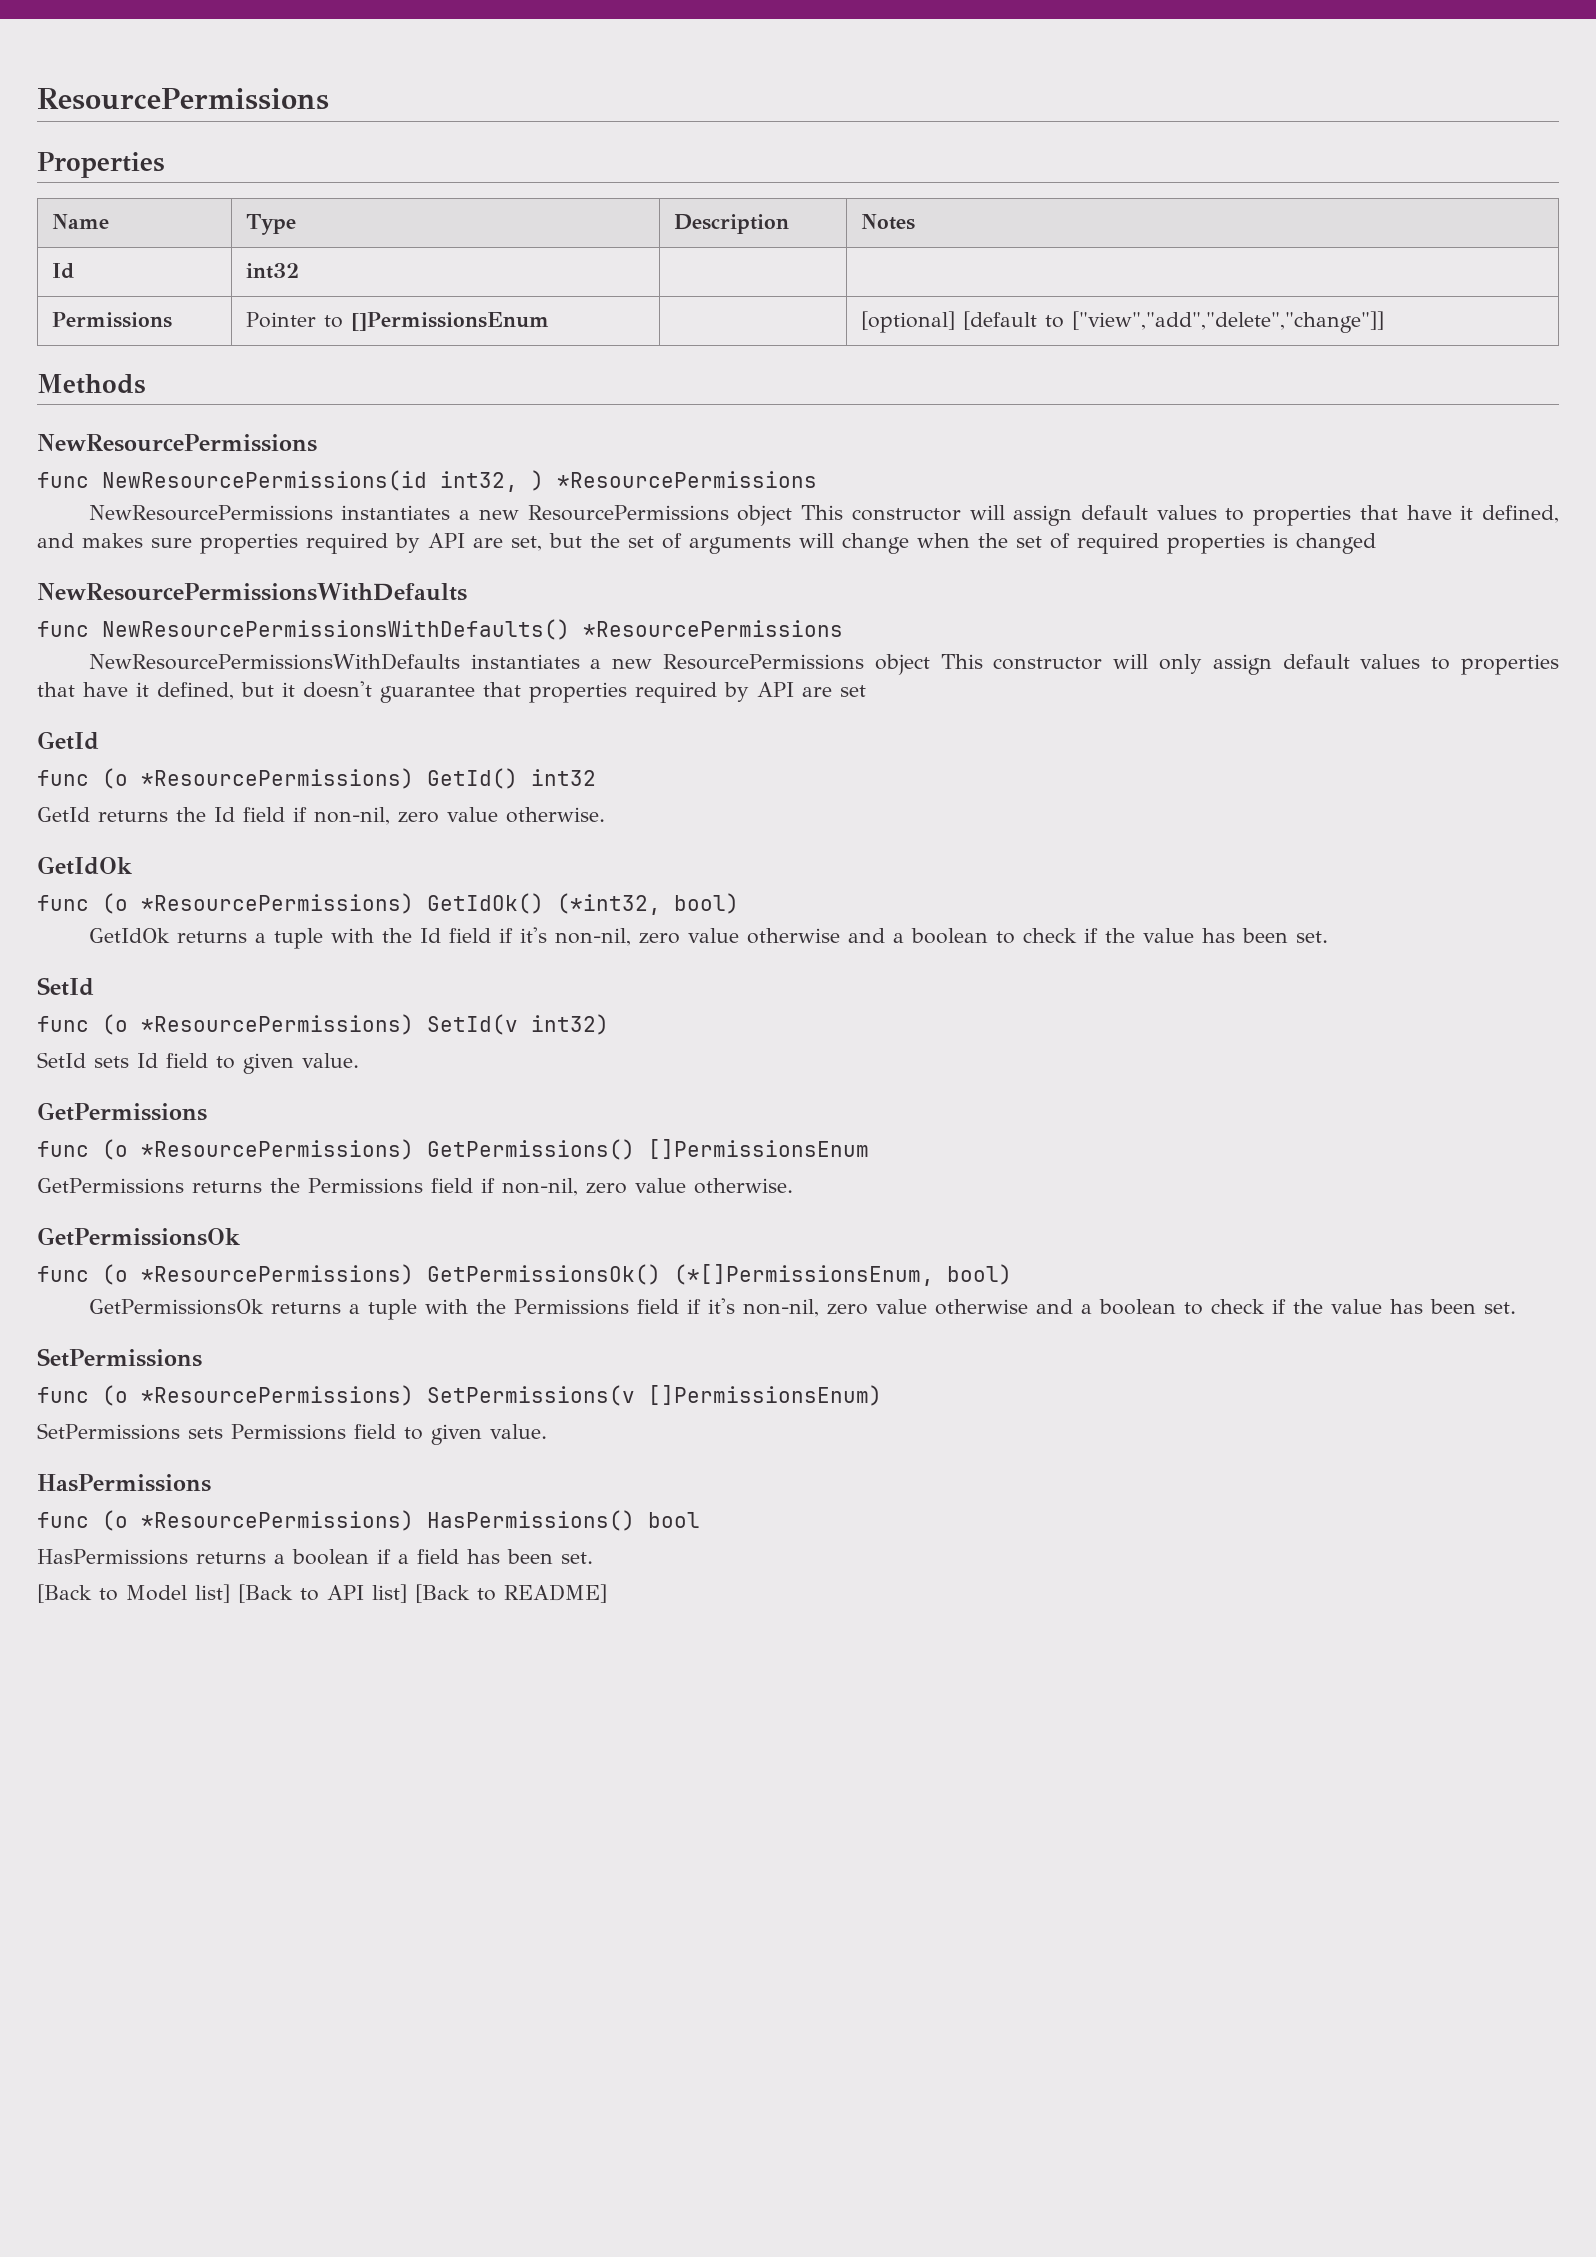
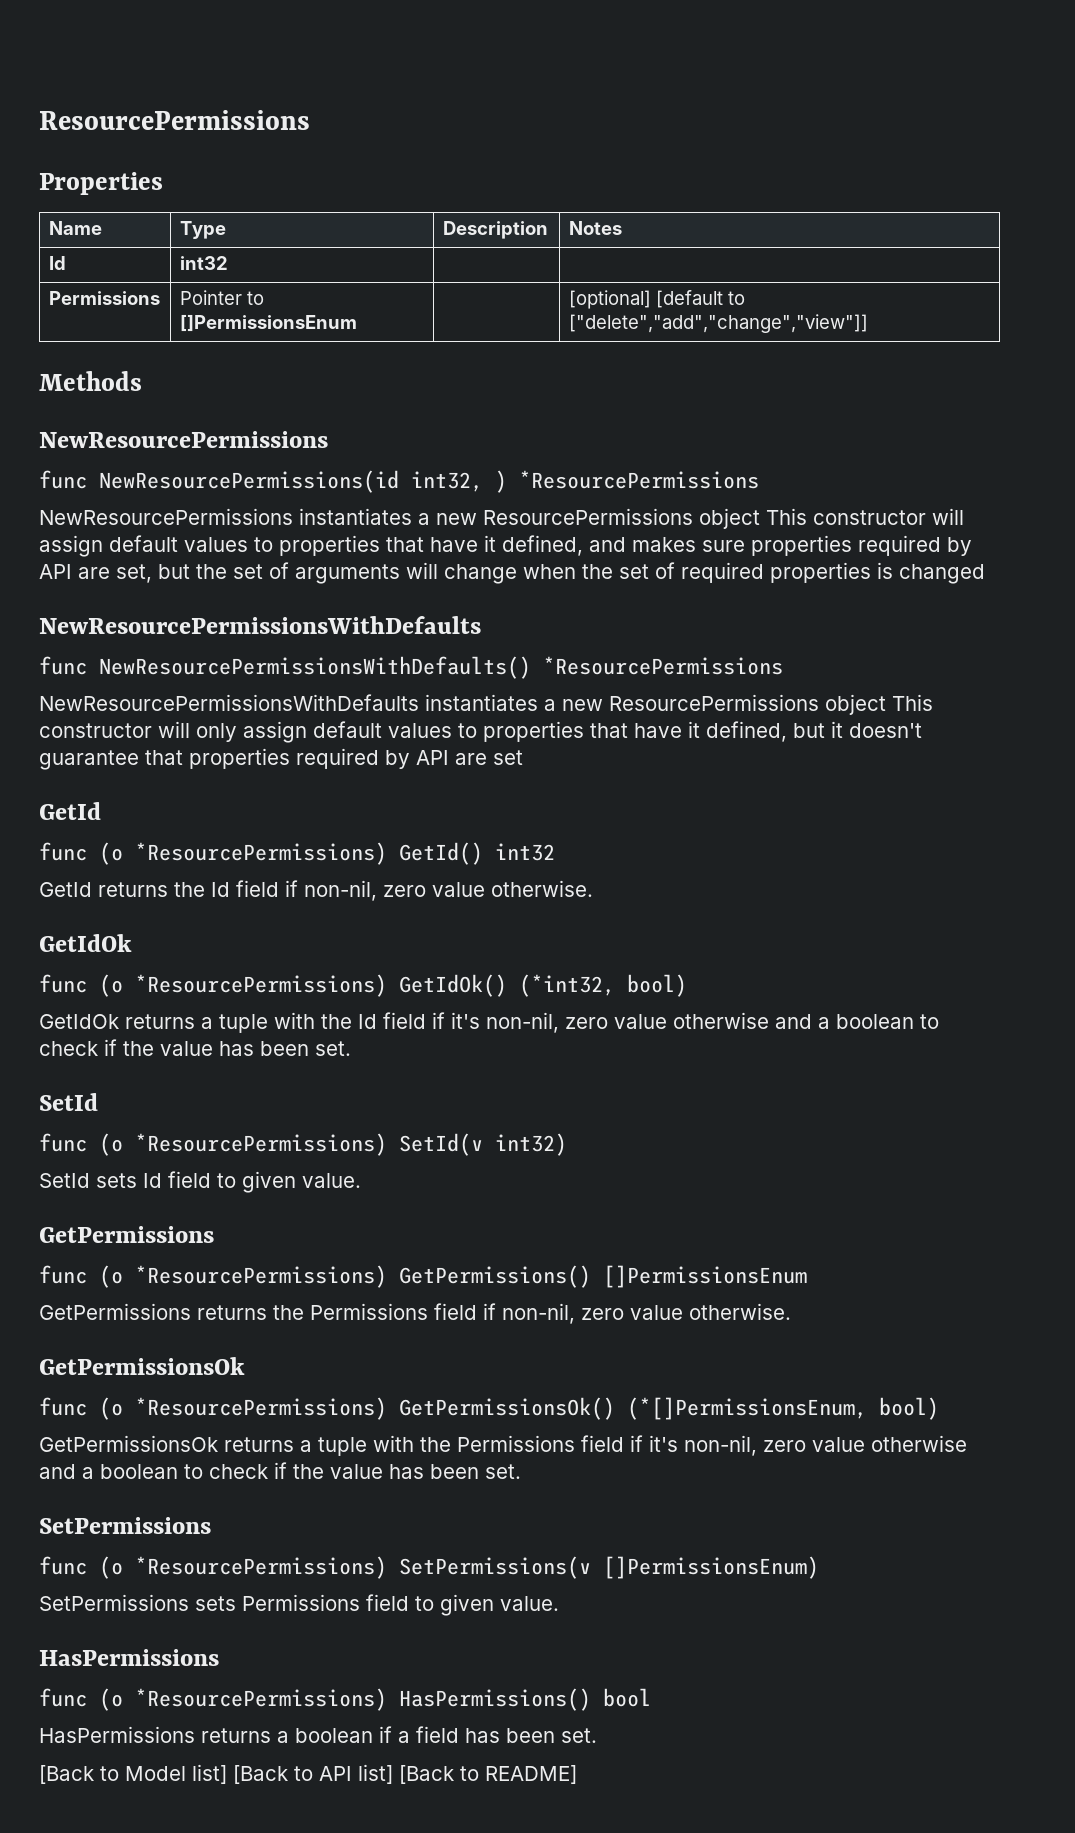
[1071,311,1384,333] ["view","add","delete","change"]] -> [568,314,868,333] ["delete","add","change","view"]]

